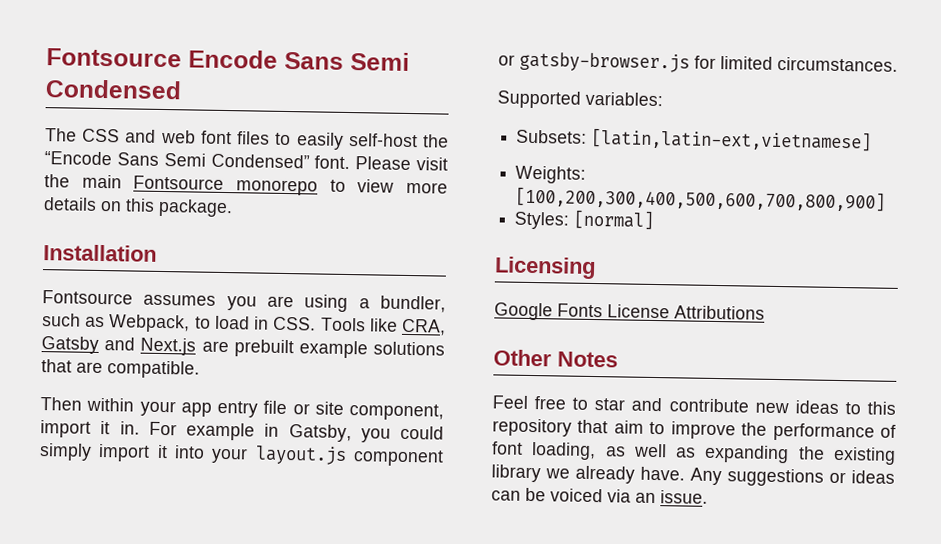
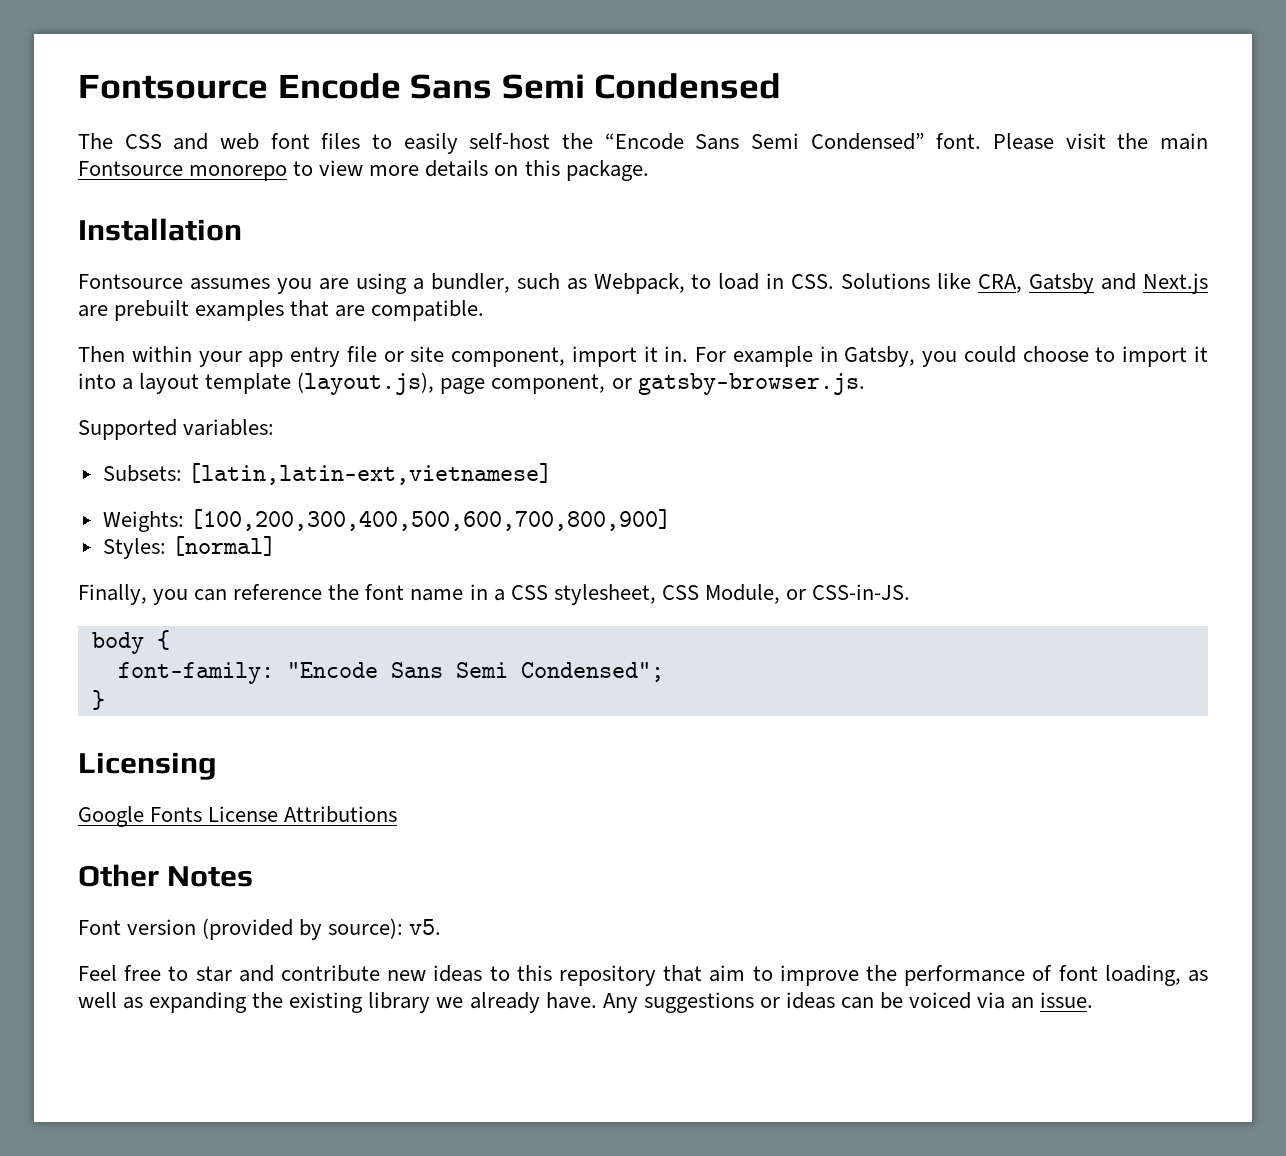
[320,317,366,332] Tools -> [841,273,931,289] Solutions
[298,340,445,359] example solutions -> [195,300,285,321] examples
[39,443,92,461] simply -> [1022,346,1116,362] choose to
[211,445,444,467] [498,51,898,73] your layout.js component or gatsby-browser.js for limited circumstances. -> [122,372,865,395] a layout template (layout.js), page component, or gatsby-browser.js.
(656, 219) none -> [78,584,911,605] [91,630,170,654] [117,662,664,684] [91,690,105,710] // Finally, you can reference the font name in a CSS stylesheet, CSS Module, or CSS-in-JS. // body { // font-family: "Encode Sans Semi Condensed"; // }
(618, 359) none -> [78,918,442,940] // Font version (provided by source): v5.

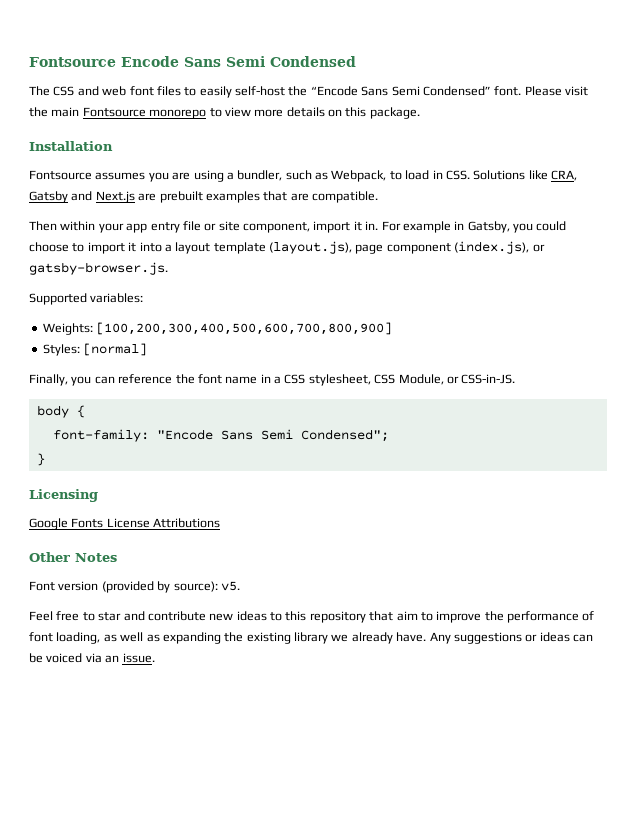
[491,374,606,394] component, -> [386,241,530,254] component (index.js),
[102,463,552,485] // Subsets: [latin,latin-ext,vietnamese] -> (144, 298) none

